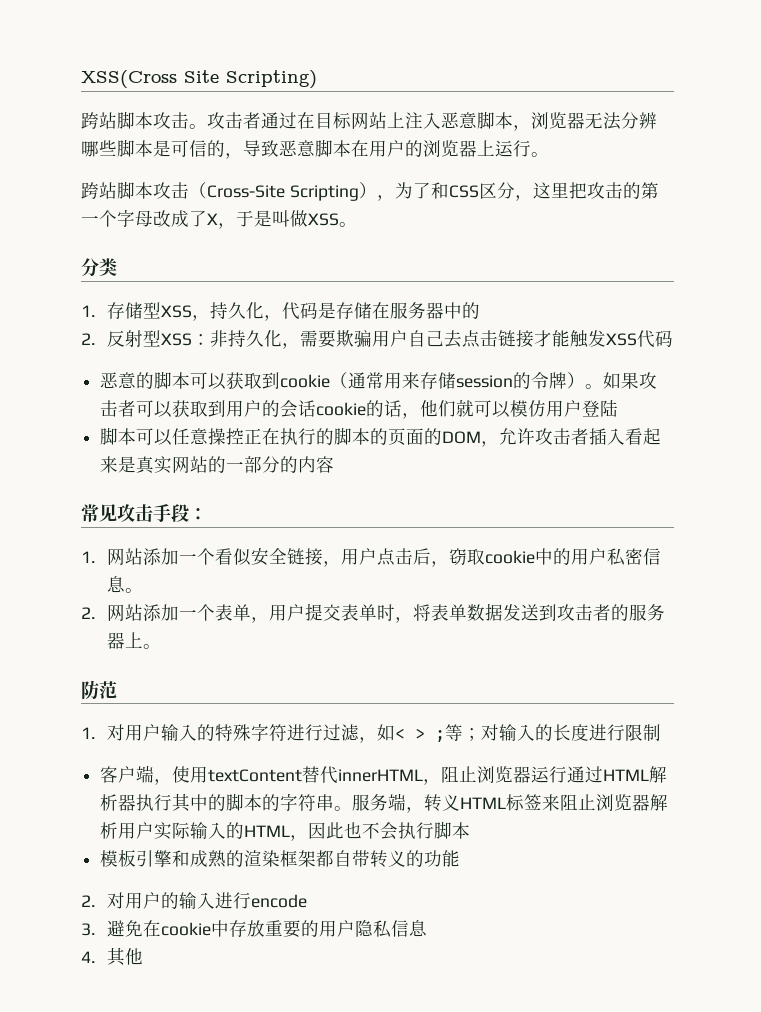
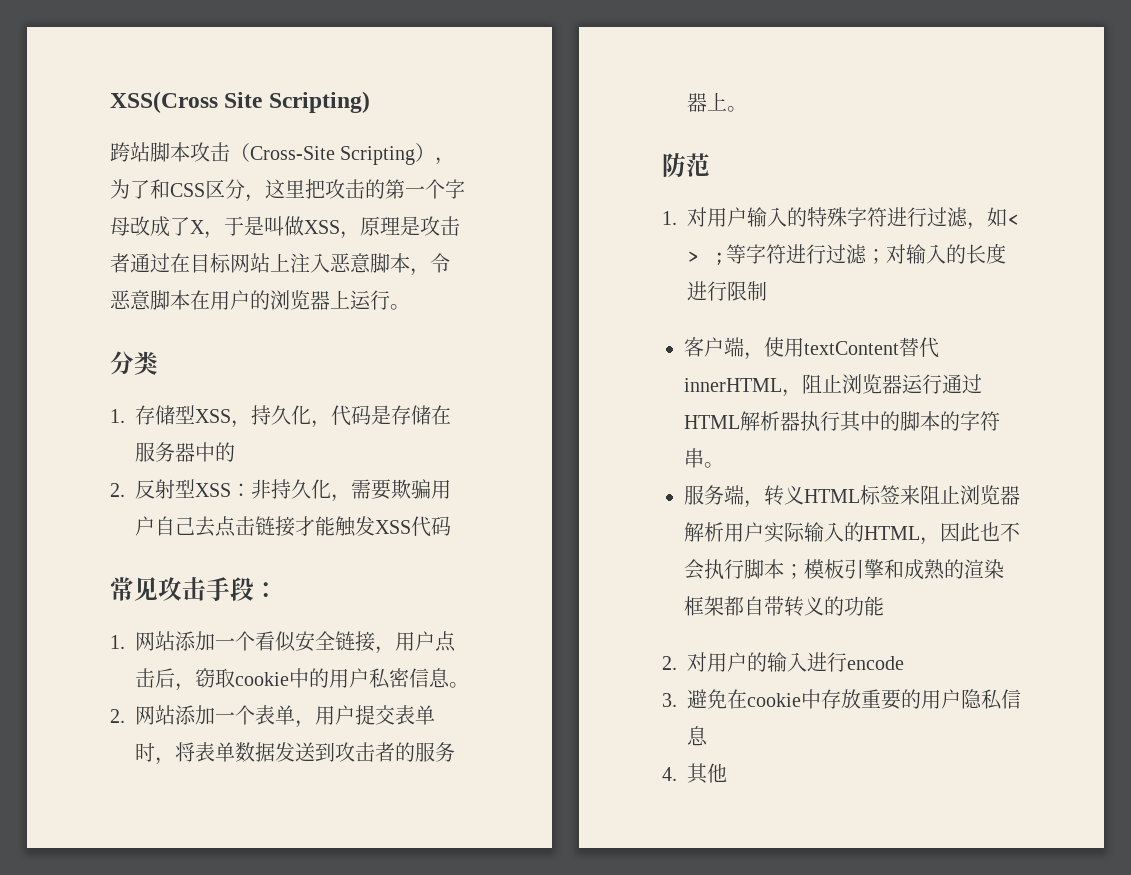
[81,111,657,131] [81,139,549,159] // 跨站脚本攻击。攻击者通过在目标网站上注入恶意脚本，浏览器无法分辨哪些脚本是可信的，导致恶意脚本在用户的浏览器上运行。 -> (370, 102) none
(339, 219) none -> [340,216,460,239] [110,253,450,276] [110,290,390,310] ，原理是攻击者通过在目标网站上注入恶意脚本，令恶意脚本在用户的浏览器上运行
[100,371,658,390] [100,399,619,419] [100,427,662,447] [100,456,335,474] // 恶意的脚本可以获取到cookie（通常用来存储session的令牌）。如果攻击者可以获取到用户的会话cookie的话，他们就可以模仿用户登陆 // 脚本可以任意操控正在执行的脚本的页面的DOM，允许攻击者插入看起来是真实网站的一部分的内容 -> (451, 526) none
(463, 732) none -> [746,244,867,264] 字符进行过滤
(353, 808) none -> (724, 465) //
(471, 830) // -> [784,564,804,579] ；

